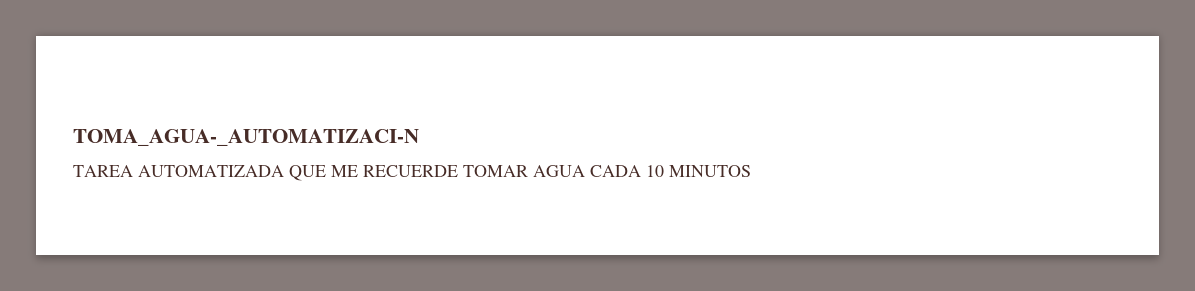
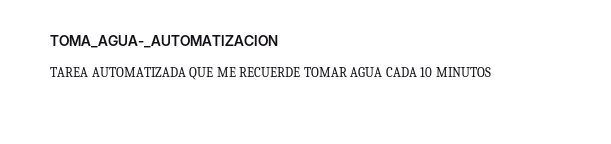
[73,129,419,146] TOMA_AGUA-_AUTOMATIZACI-N -> [50,35,278,48] TOMA_AGUA-_AUTOMATIZACION

